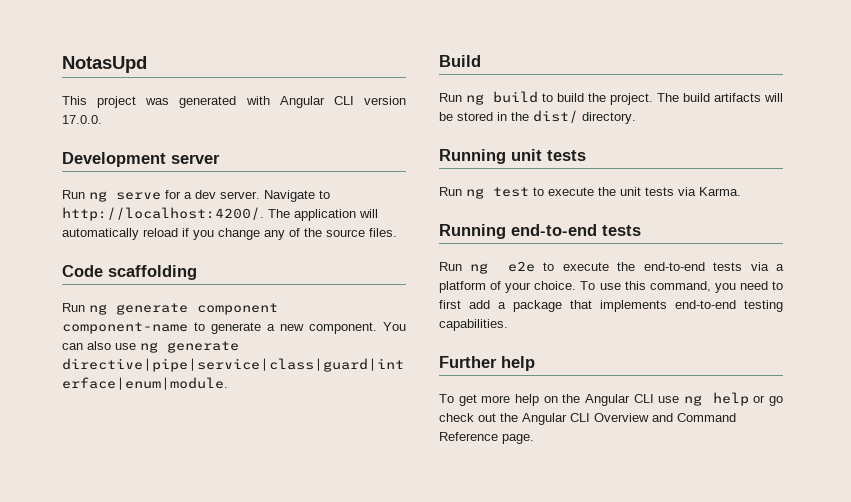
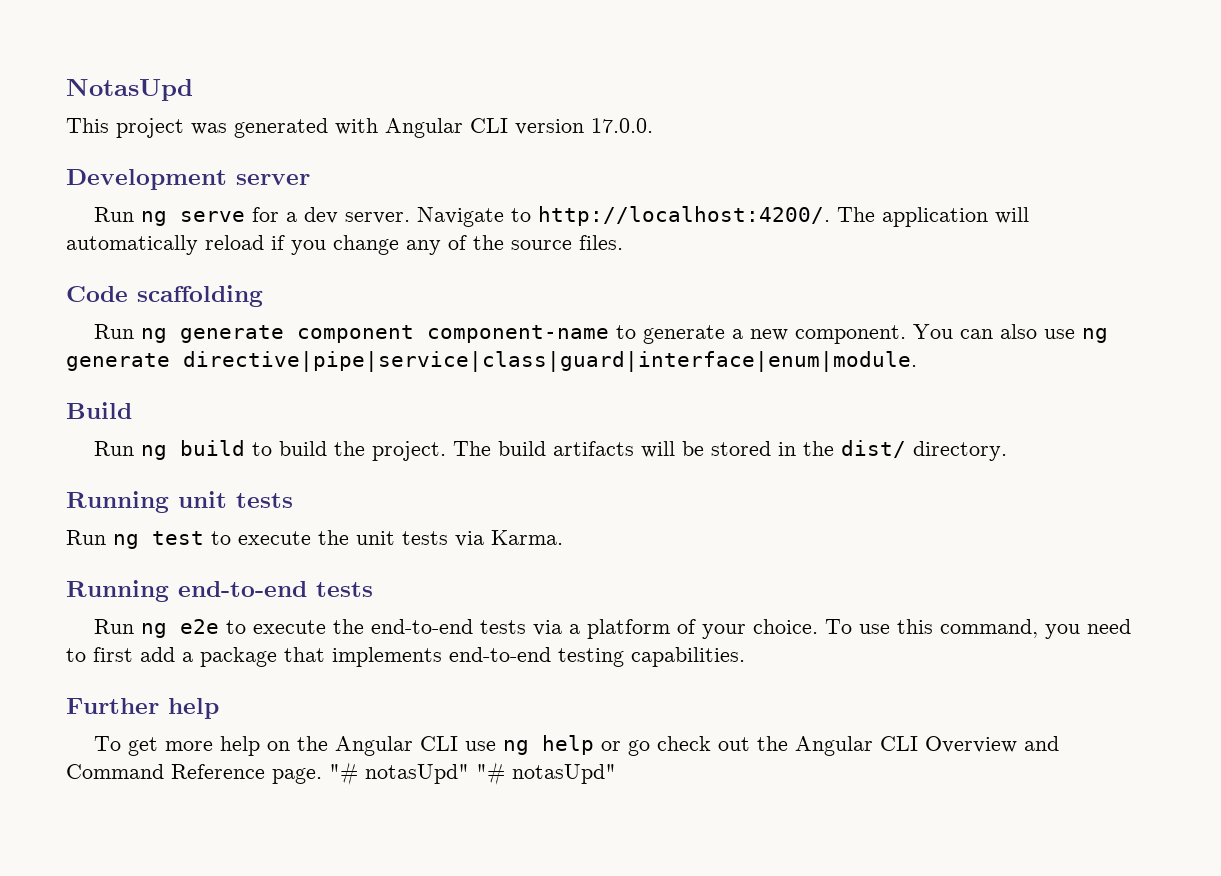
(534, 439) none -> [329,762,616,785] "# notasUpd" "# notasUpd"

